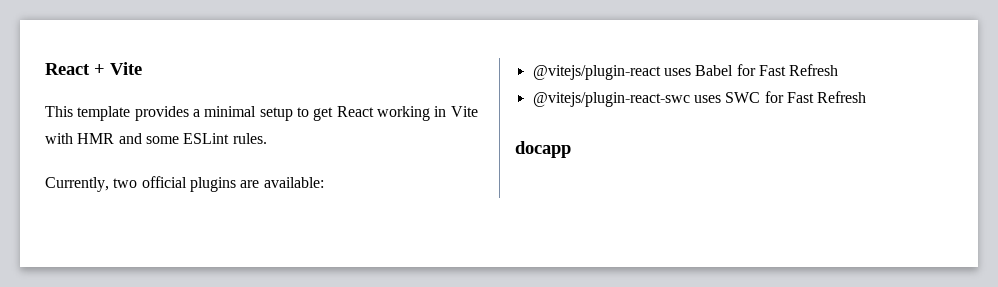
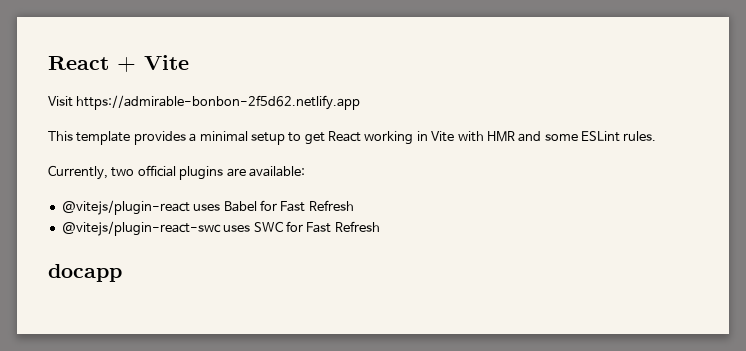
(142, 68) none -> [48,95,361,110] // Visit https://admirable-bonbon-2f5d62.netlify.app

